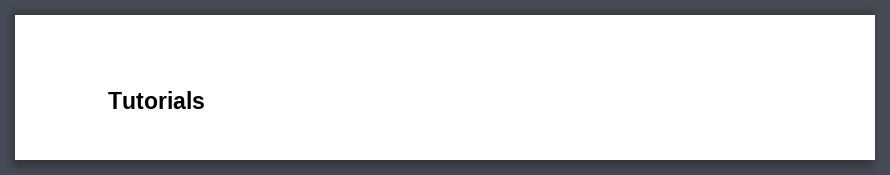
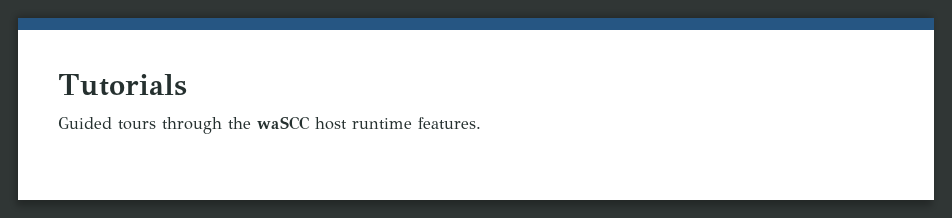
(205, 100) none -> [58,116,481,134] // Guided tours through the waSCC host runtime features.

